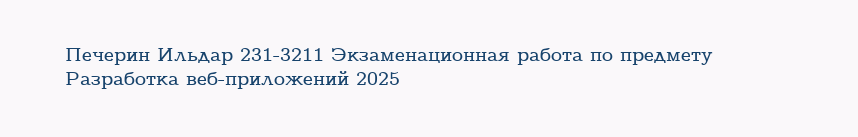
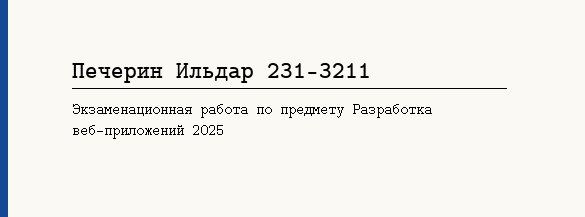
(324, 54) none -> (371, 70) //

